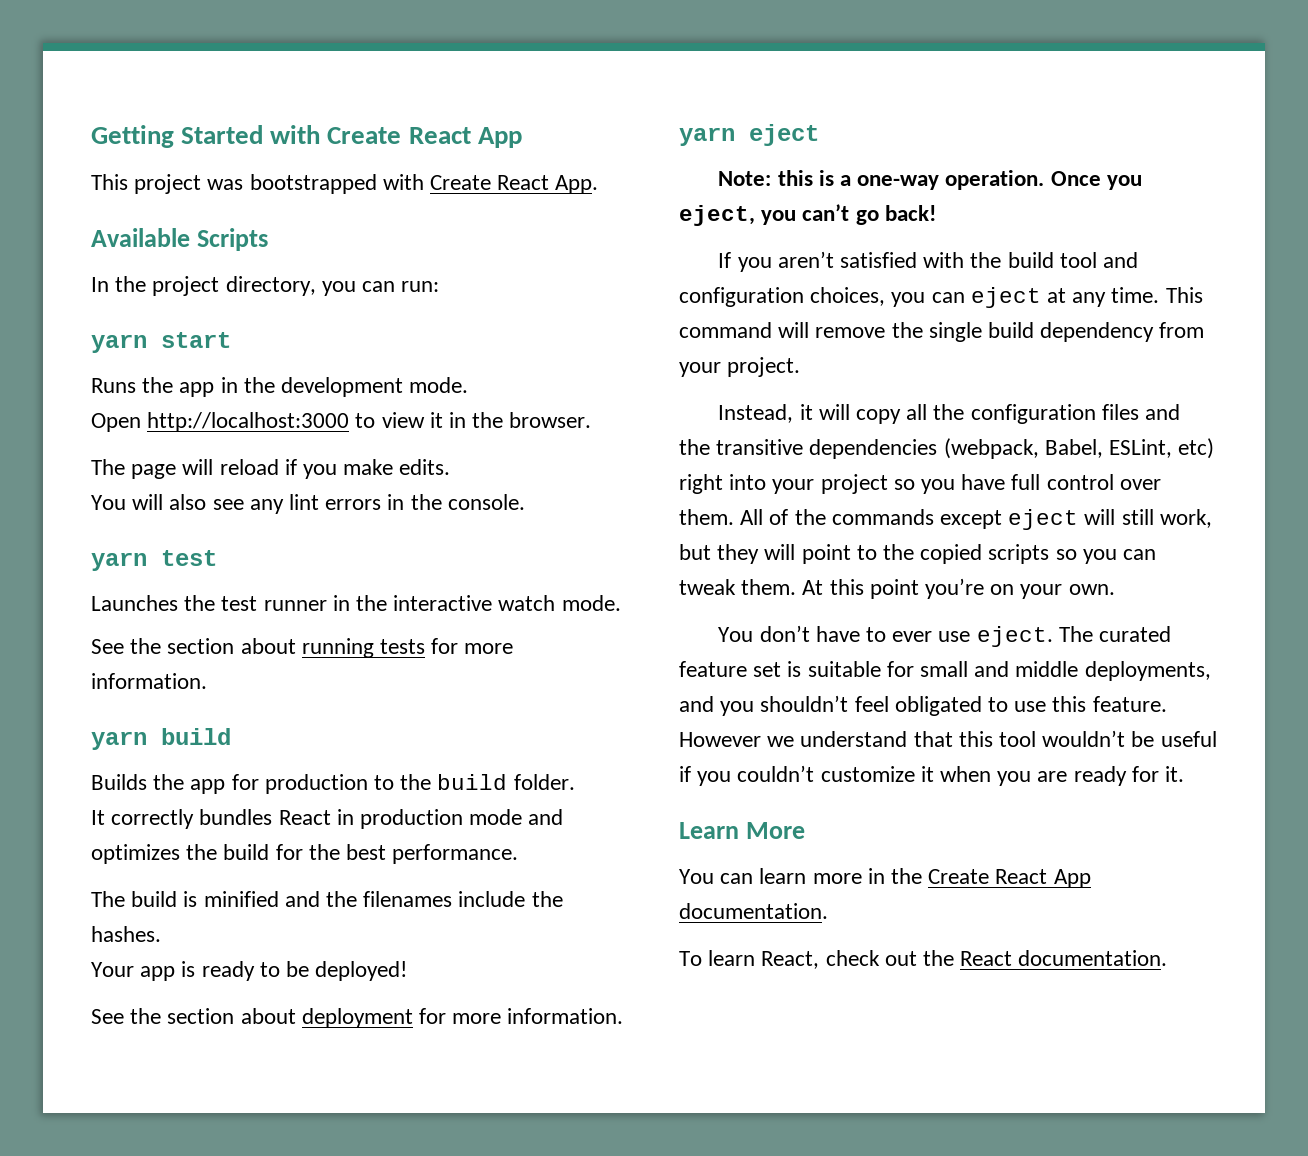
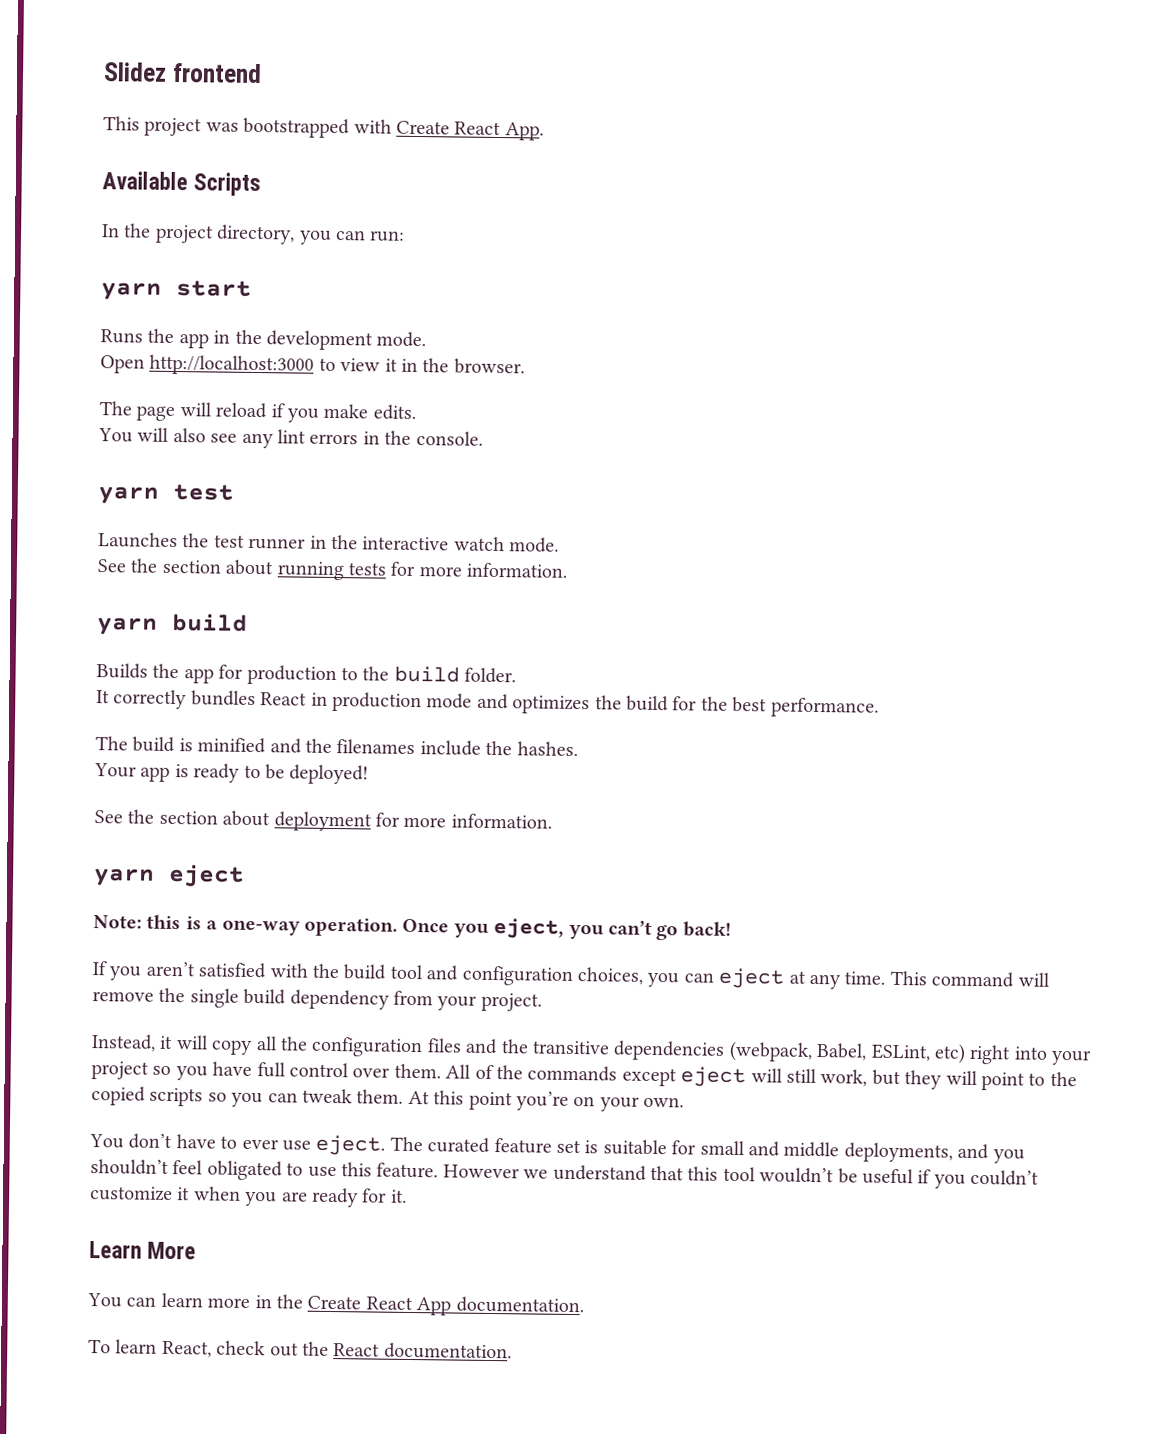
[91,125,522,148] Getting Started with Create React App -> [103,62,262,84] Slidez frontend

